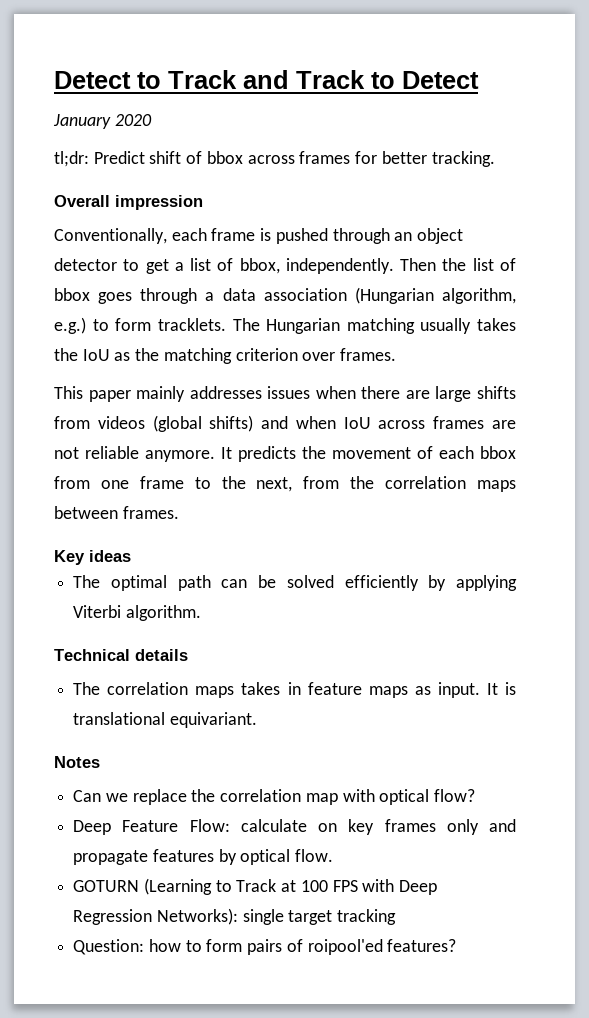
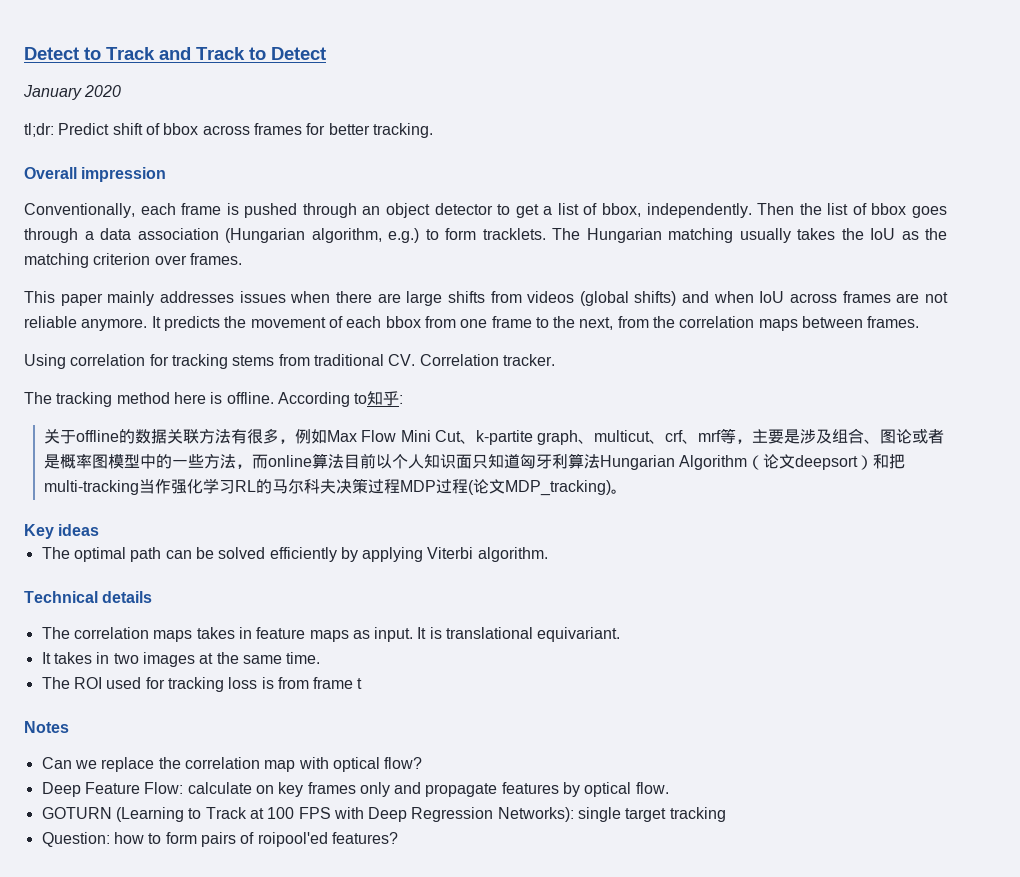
(179, 512) none -> [24,354,555,369] [24,391,404,407] [44,428,945,445] [44,453,906,470] [44,478,628,496] // Using correlation for tracking stems from traditional CV. Correlation tracker. // The tracking method here is offline. According to知乎: // 关于offline的数据关联方法有很多，例如Max Flow Mini Cut、k-partite graph、multicut、crf、mrf等，主要是涉及组合、图论或者是概率图模型中的一些方法，而online算法目前以个人知识面只知道匈牙利算法Hungarian Algorithm（论文deepsort）和把multi-tracking当作强化学习RL的马尔科夫决策过程MDP过程(论文MDP_tracking)。
(257, 720) none -> [41,652,321,667] [41,677,363,692] // It takes in two images at the same time. // The ROI used for tracking loss is from frame t

